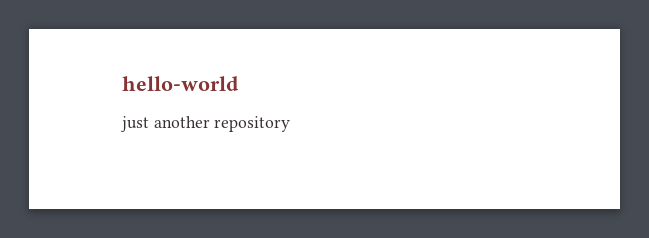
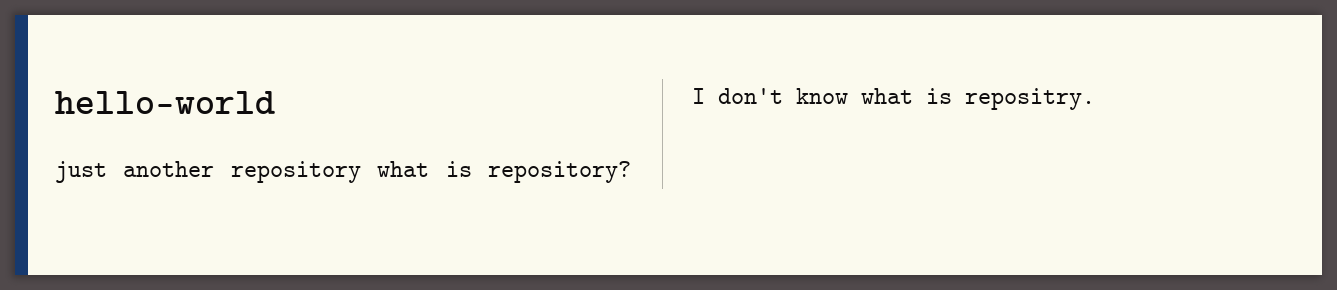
(291, 124) none -> [377,161,631,183] [692,88,1095,110] what is repository? I don't know what is repositry.

